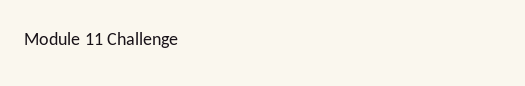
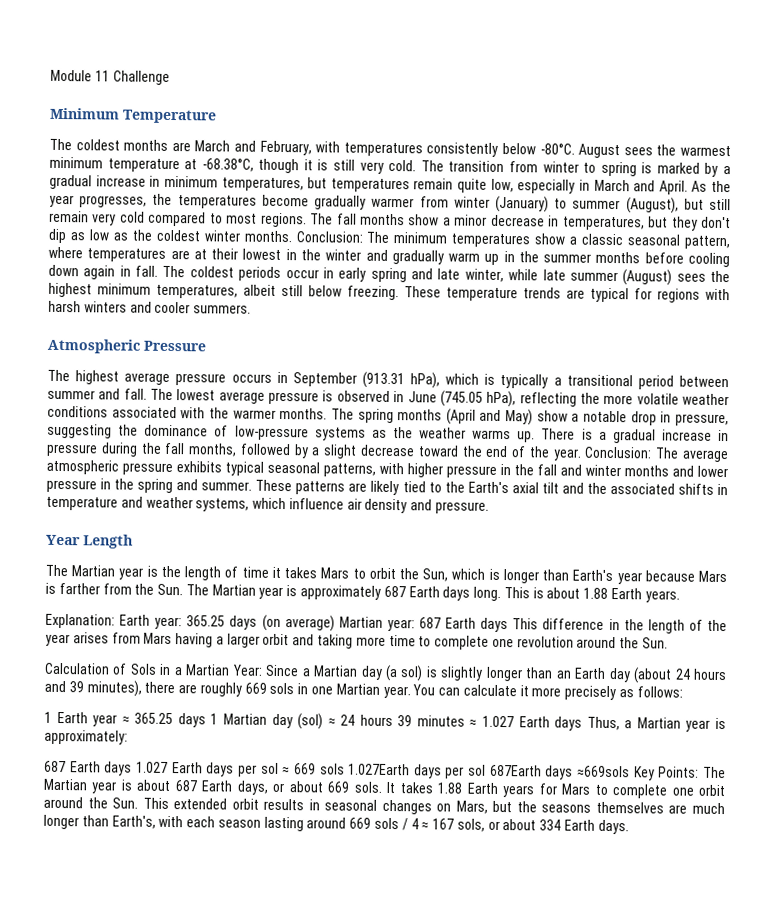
(179, 40) none -> [50,107,217,124] [49,138,732,159] [49,156,731,177] [49,174,731,195] [49,193,731,214] [49,210,732,231] [48,228,730,250] [48,246,730,268] [48,264,730,286] [48,282,730,303] [48,300,252,314] [47,338,206,354] [47,369,729,390] [47,388,730,408] [47,405,729,427] [47,423,729,444] [46,442,729,463] [46,459,728,478] [46,478,728,496] [46,496,490,514] [46,534,133,549] [45,564,728,585] [45,582,680,603] [45,613,727,634] [45,632,669,650] [44,662,727,684] [44,680,683,701] [44,711,727,732] [44,729,128,745] [44,760,726,781] [43,778,726,799] [43,796,725,815] [43,814,629,835] // Minimum Temperature // The coldest months are March and February, with temperatures consistently below -80°C. August sees the warmest minimum temperature at -68.38°C, though it is still very cold. The transition from winter to spring is marked by a gradual increase in minimum temperatures, but temperatures remain quite low, especially in March and April. As the year progresses, the temperatures become gradually warmer from winter (January) to summer (August), but still remain very cold compared to most regions. The fall months show a minor decrease in temperatures, but they don't dip as low as the coldest winter months. Conclusion: The minimum temperatures show a classic seasonal pattern, where temperatures are at their lowest in the winter and gradually warm up in the summer months before cooling down again in fall. The coldest periods occur in early spring and late winter, while late summer (August) sees the highest minimum temperatures, albeit still below freezing. These temperature trends are typical for regions with harsh winters and cooler summers. // Atmospheric Pressure // The highest average pressure occurs in September (913.31 hPa), which is typically a transitional period between summer and fall. The lowest average pressure is observed in June (745.05 hPa), reflecting the more volatile weather conditions associated with the warmer months. The spring months (April and May) show a notable drop in pressure, suggesting the dominance of low-pressure systems as the weather warms up. There is a gradual increase in pressure during the fall months, followed by a slight decrease toward the end of the year. Conclusion: The average atmospheric pressure exhibits typical seasonal patterns, with higher pressure in the fall and winter months and lower pressure in the spring and summer. These patterns are likely tied to the Earth's axial tilt and the associated shifts in temperature and weather systems, which influence air density and pressure. // Year Length // The Martian year is the length of time it takes Mars to orbit the Sun, which is longer than Earth's year because Mars is farther from the Sun. The Martian year is approximately 687 Earth days long. This is about 1.88 Earth years. // Explanation: Earth year: 365.25 days (on average) Martian year: 687 Earth days This difference in the length of the year arises from Mars having a larger orbit and taking more time to complete one revolution around the Sun. // Calculation of Sols in a Martian Year: Since a Martian day (a sol) is slightly longer than an Earth day (about 24 hours and 39 minutes), there are roughly 669 sols in one Martian year. You can calculate it more precisely as follows: // 1 Earth year ≈ 365.25 days 1 Martian day (sol) ≈ 24 hours 39 minutes ≈ 1.027 Earth days Thus, a Martian year is approximately: // 687 Earth days 1.027 Earth days per sol ≈ 669 sols 1.027Earth days per sol 687Earth days ≈669sols Key Points: The Martian year is about 687 Earth days, or about 669 sols. It takes 1.88 Earth years for Mars to complete one orbit around the Sun. This extended orbit results in seasonal changes on Mars, but the seasons themselves are much longer than Earth's, with each season lasting around 669 sols / 4 ≈ 167 sols, or about 334 Earth days.

